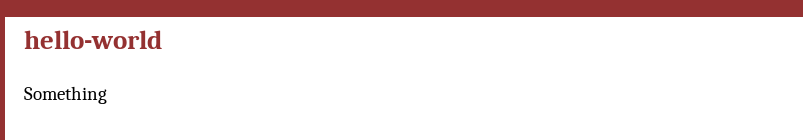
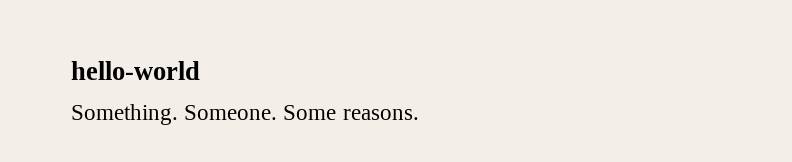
[24,86,107,104] Something -> [71,104,419,125] Something. Someone. Some reasons.

